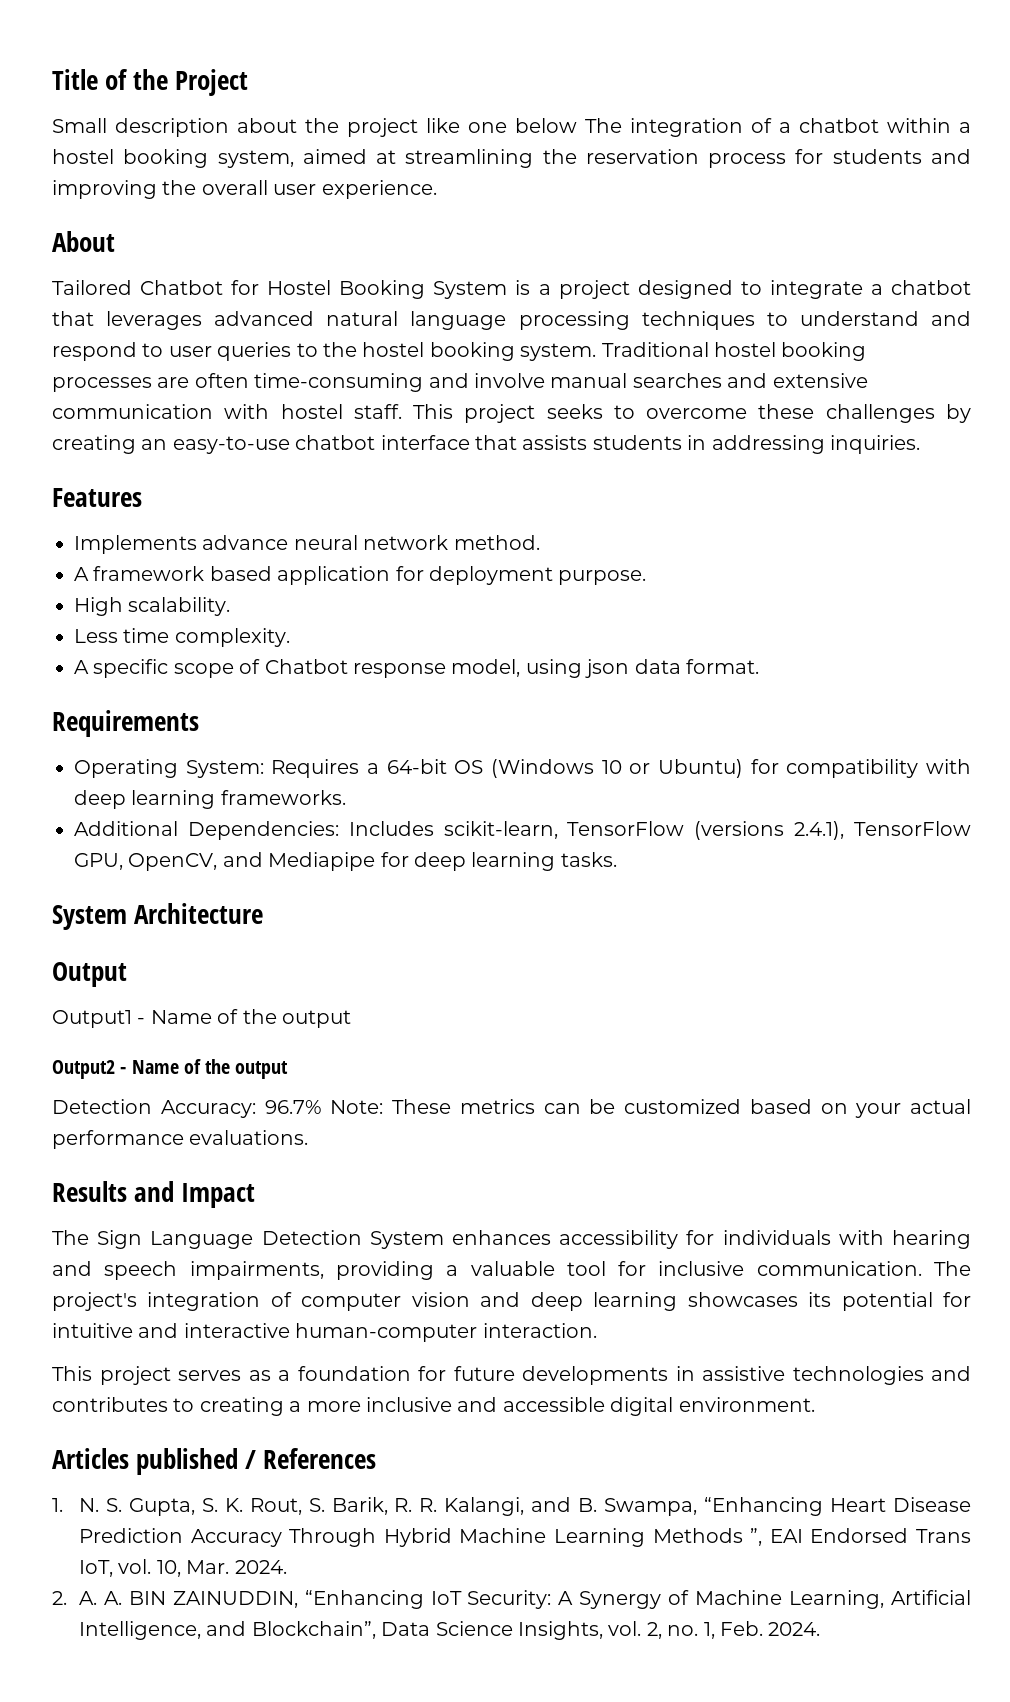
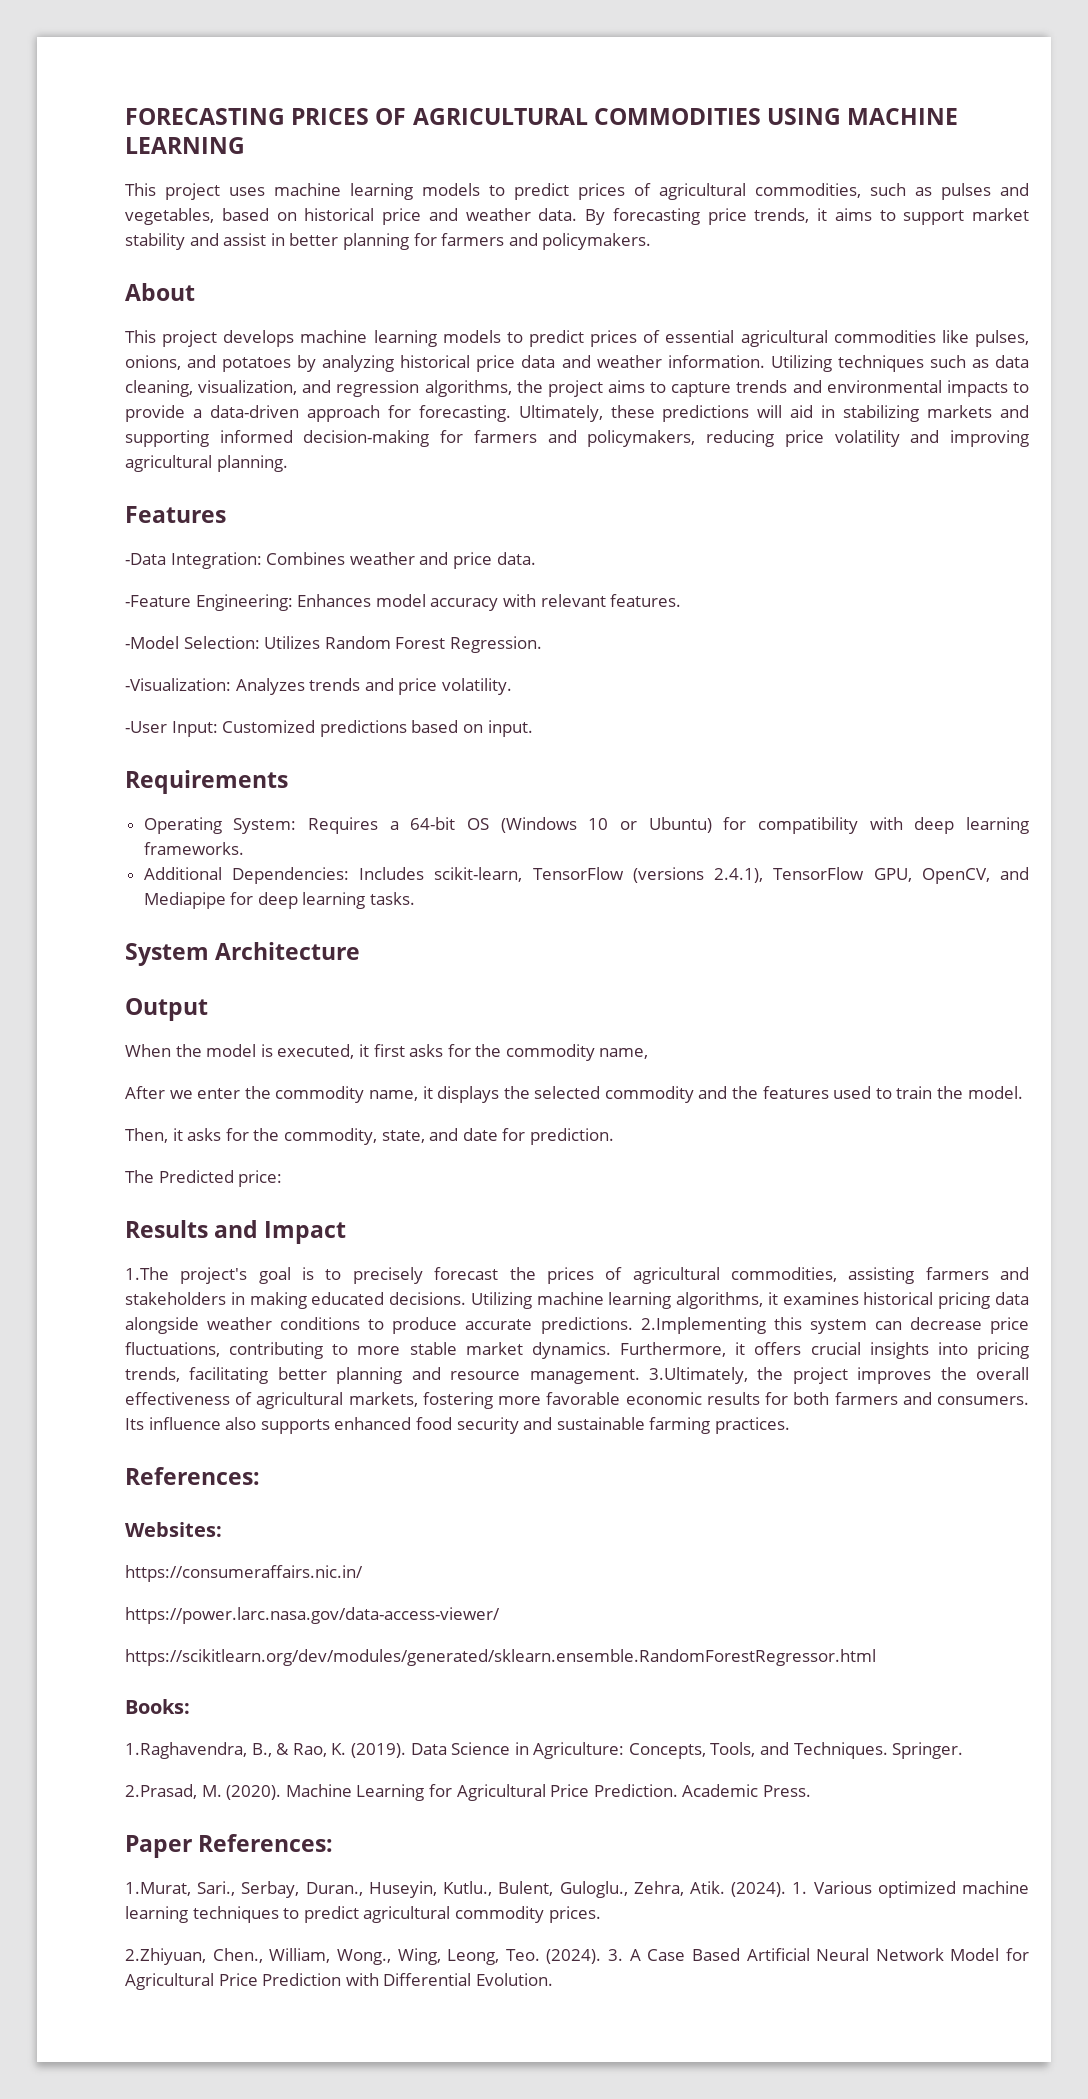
[52,69,249,96] [52,118,971,137] [52,149,971,168] [52,180,437,199] [52,231,115,252] [52,280,972,299] [52,311,971,330] [52,342,867,361] [52,373,868,392] [52,404,971,423] [52,435,920,454] [52,488,142,507] [74,535,540,554] [74,566,647,585] [74,597,231,616] [74,628,290,647] [74,659,759,678] Title of the Project // Small description about the project like one below The integration of a chatbot within a hostel booking system, aimed at streamlining the reservation process for students and improving the overall user experience. // About // Tailored Chatbot for Hostel Booking System is a project designed to integrate a chatbot that leverages advanced natural language processing techniques to understand and respond to user queries to the hostel booking system. Traditional hostel booking processes are often time-consuming and involve manual searches and extensive communication with hostel staff. This project seeks to overcome these challenges by creating an easy-to-use chatbot interface that assists students in addressing inquiries. // Features // Implements advance neural network method. // A framework based application for deployment purpose. // High scalability. // Less time complexity. // A specific scope of Chatbot response model, using json data format. -> [125,108,959,125] [125,137,245,154] [125,183,1029,200] [125,208,1029,225] [125,233,652,250] [125,283,195,301] [125,330,1029,347] [125,355,1030,372] [125,380,1029,397] [125,405,1029,422] [125,430,1030,447] [125,455,288,472] [125,506,226,523] [125,552,536,569] [125,594,682,611] [125,636,542,653] [125,678,512,695] [125,720,533,737] FORECASTING PRICES OF AGRICULTURAL COMMODITIES USING MACHINE LEARNING // This project uses machine learning models to predict prices of agricultural commodities, such as pulses and vegetables, based on historical price and weather data. By forecasting price trends, it aims to support market stability and assist in better planning for farmers and policymakers. // About // This project develops machine learning models to predict prices of essential agricultural commodities like pulses, onions, and potatoes by analyzing historical price data and weather information. Utilizing techniques such as data cleaning, visualization, and regression algorithms, the project aims to capture trends and environmental impacts to provide a data-driven approach for forecasting. Ultimately, these predictions will aid in stabilizing markets and supporting informed decision-making for farmers and policymakers, reducing price volatility and improving agricultural planning. // Features // -Data Integration: Combines weather and price data. // -Feature Engineering: Enhances model accuracy with relevant features. // -Model Selection: Utilizes Random Forest Regression. // -Visualization: Analyzes trends and price volatility. // -User Input: Customized predictions based on input.
[52,1009,351,1028] [52,1059,289,1079] [52,1099,971,1118] [52,1130,309,1149] [52,1181,256,1208] [52,1230,972,1249] [52,1261,971,1280] [52,1292,972,1311] [52,1323,597,1342] [52,1366,971,1385] [52,1397,815,1416] [52,1448,377,1475] [52,1497,972,1516] [78,1528,971,1547] [78,1559,287,1577] [52,1590,971,1609] [78,1621,821,1640] Output1 - Name of the output // Output2 - Name of the output // Detection Accuracy: 96.7% Note: These metrics can be customized based on your actual performance evaluations. // Results and Impact // The Sign Language Detection System enhances accessibility for individuals with hearing and speech impairments, providing a valuable tool for inclusive communication. The project's integration of computer vision and deep learning showcases its potential for intuitive and interactive human-computer interaction. // This project serves as a foundation for future developments in assistive technologies and contributes to creating a more inclusive and accessible digital environment. // Articles published / References // 1. N. S. Gupta, S. K. Rout, S. Barik, R. R. Kalangi, and B. Swampa, “Enhancing Heart Disease Prediction Accuracy Through Hybrid Machine Learning Methods ”, EAI Endorsed Trans IoT, vol. 10, Mar. 2024. // 2. A. A. BIN ZAINUDDIN, “Enhancing IoT Security: A Synergy of Machine Learning, Artificial Intelligence, and Blockchain”, Data Science Insights, vol. 2, no. 1, Feb. 2024. -> [125,1044,649,1061] [125,1086,1023,1103] [125,1128,614,1145] [125,1170,283,1187] [125,1220,347,1244] [125,1267,1029,1284] [125,1292,1029,1309] [125,1317,1029,1334] [125,1342,1029,1359] [125,1367,1029,1384] [125,1392,1029,1409] [125,1417,790,1434] [125,1467,260,1485] [125,1522,222,1537] [125,1565,363,1582] [125,1607,500,1624] [125,1649,876,1666] [125,1699,190,1714] [125,1742,964,1759] [125,1784,811,1801] [125,1834,334,1858] [125,1881,1029,1898] [125,1906,601,1923] [125,1948,1029,1965] [125,1973,553,1990] When the model is executed, it first asks for the commodity name, // After we enter the commodity name, it displays the selected commodity and the features used to train the model. // Then, it asks for the commodity, state, and date for prediction. // The Predicted price: // Results and Impact // 1.The project's goal is to precisely forecast the prices of agricultural commodities, assisting farmers and stakeholders in making educated decisions. Utilizing machine learning algorithms, it examines historical pricing data alongside weather conditions to produce accurate predictions. 2.Implementing this system can decrease price fluctuations, contributing to more stable market dynamics. Furthermore, it offers crucial insights into pricing trends, facilitating better planning and resource management. 3.Ultimately, the project improves the overall effectiveness of agricultural markets, fostering more favorable economic results for both farmers and consumers. Its influence also supports enhanced food security and sustainable farming practices. // References: // Websites: // https://consumeraffairs.nic.in/ // https://power.larc.nasa.gov/data-access-viewer/ // https://scikitlearn.org/dev/modules/generated/sklearn.ensemble.RandomForestRegressor.html // Books: // 1.Raghavendra, B., & Rao, K. (2019). Data Science in Agriculture: Concepts, Tools, and Techniques. Springer. // 2.Prasad, M. (2020). Machine Learning for Agricultural Price Prediction. Academic Press. // Paper References: // 1.Murat, Sari., Serbay, Duran., Huseyin, Kutlu., Bulent, Guloglu., Zehra, Atik. (2024). 1. Various optimized machine learning techniques to predict agricultural commodity prices. // 2.Zhiyuan, Chen., William, Wong., Wing, Leong, Teo. (2024). 3. A Case Based Artificial Neural Network Model for Agricultural Price Prediction with Differential Evolution.

